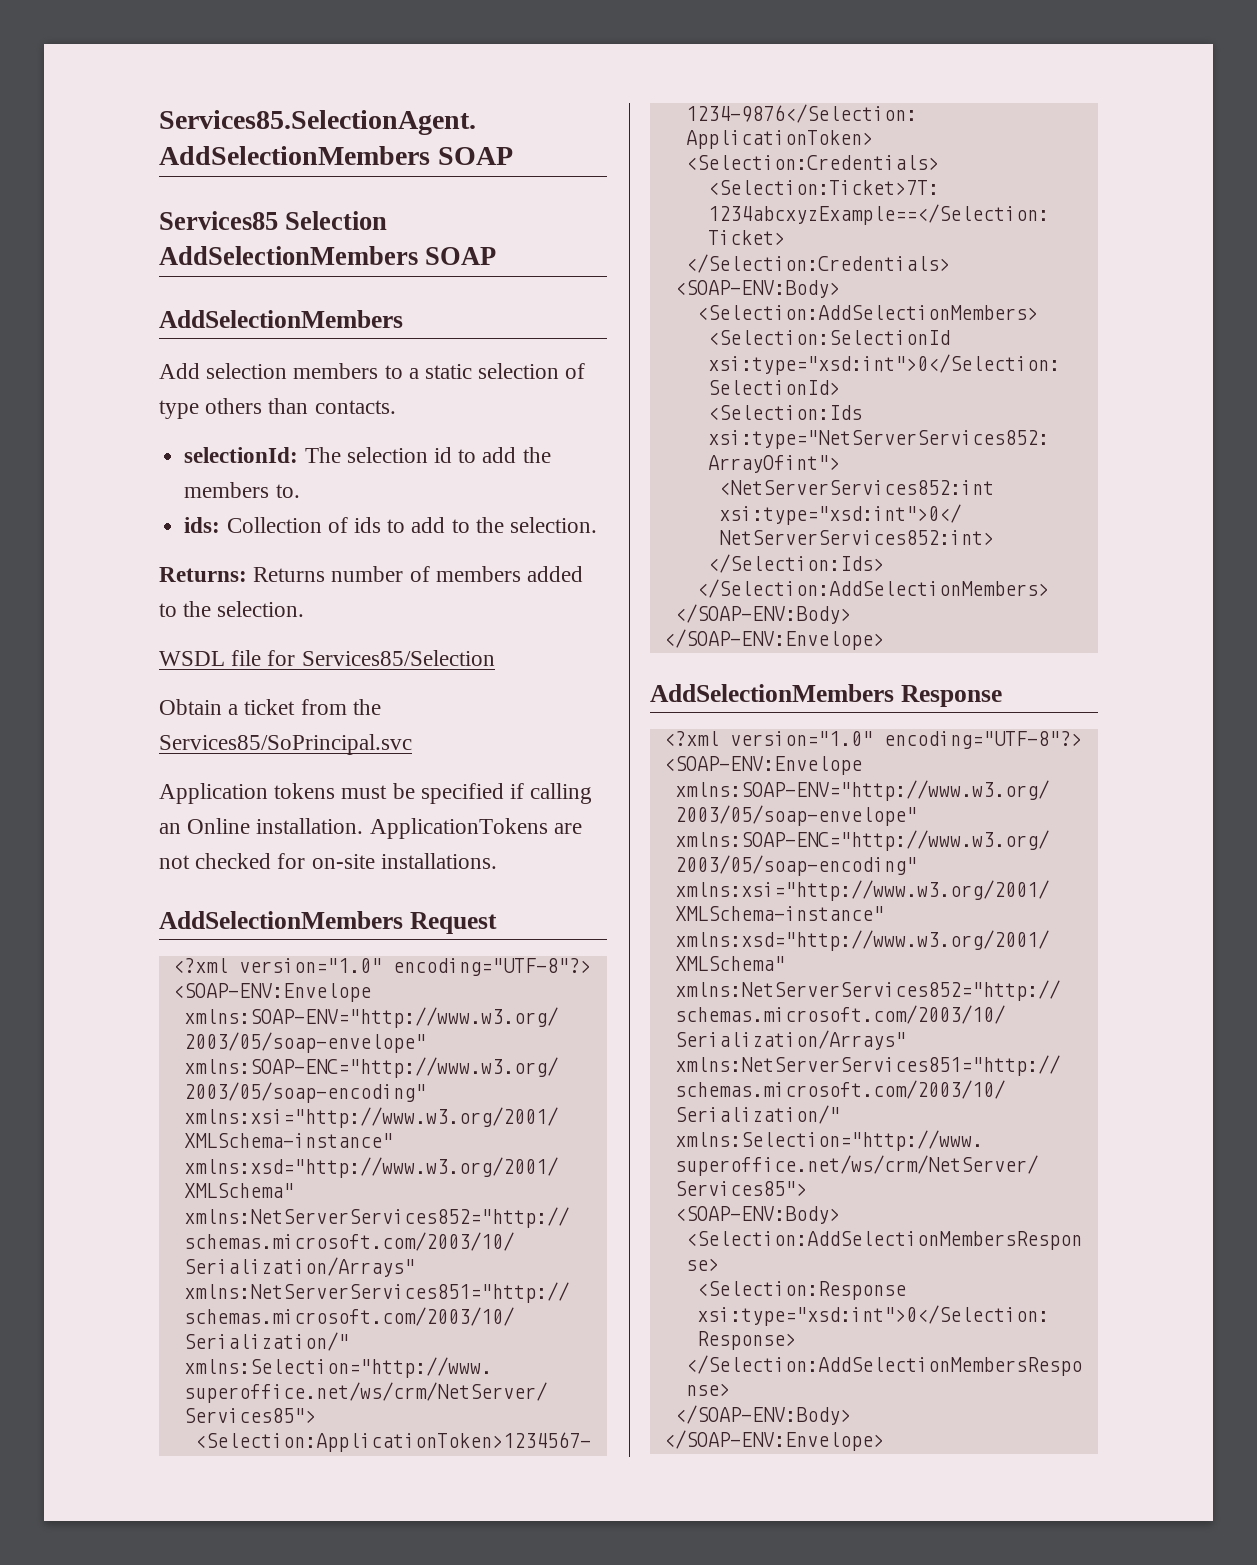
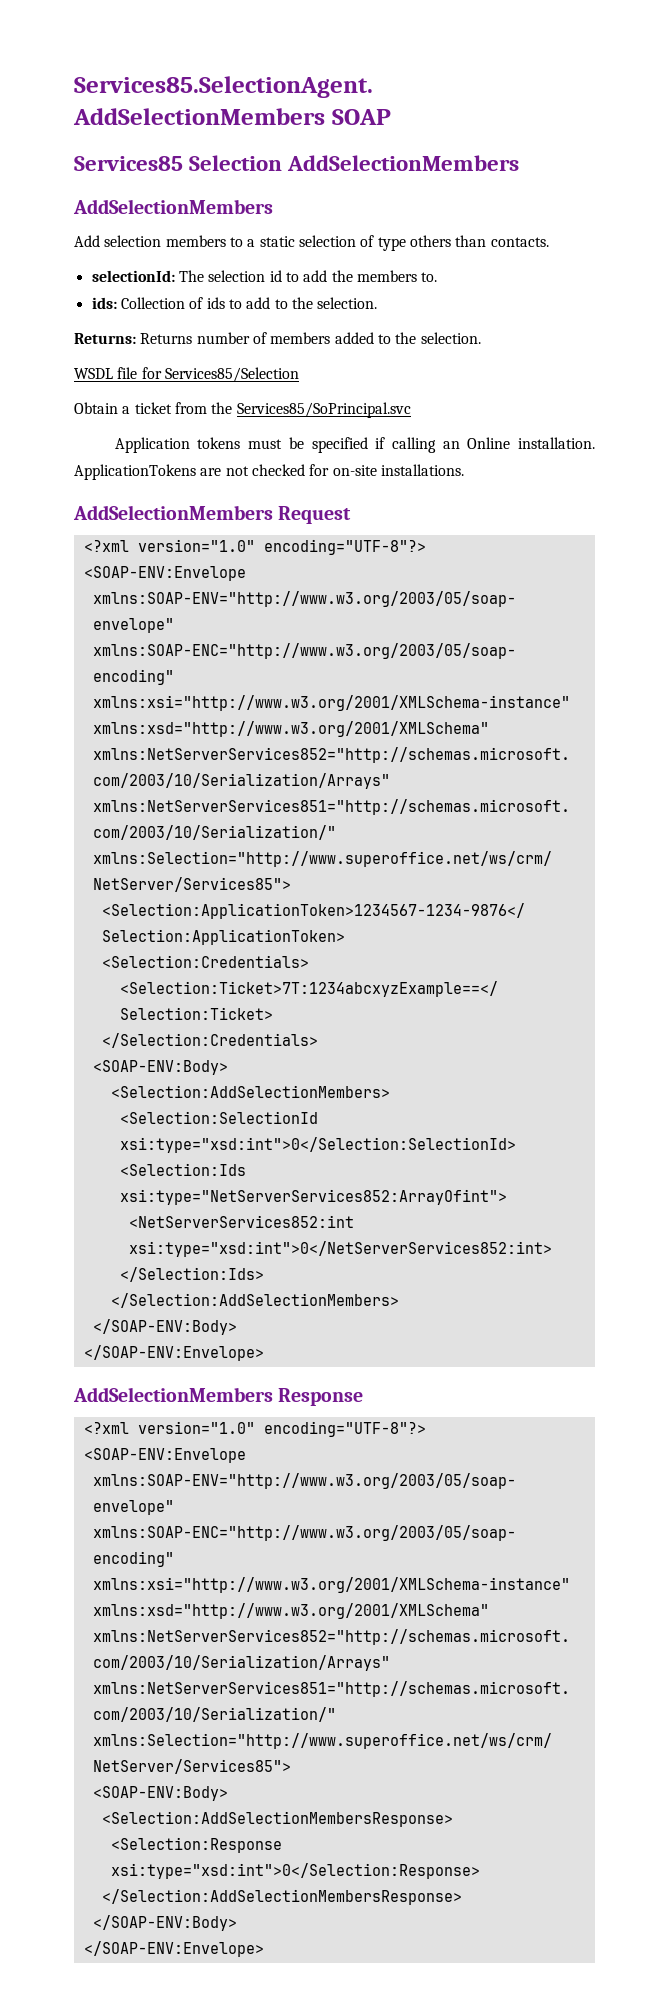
[425,247,497,265] SOAP -> (520, 163) none

